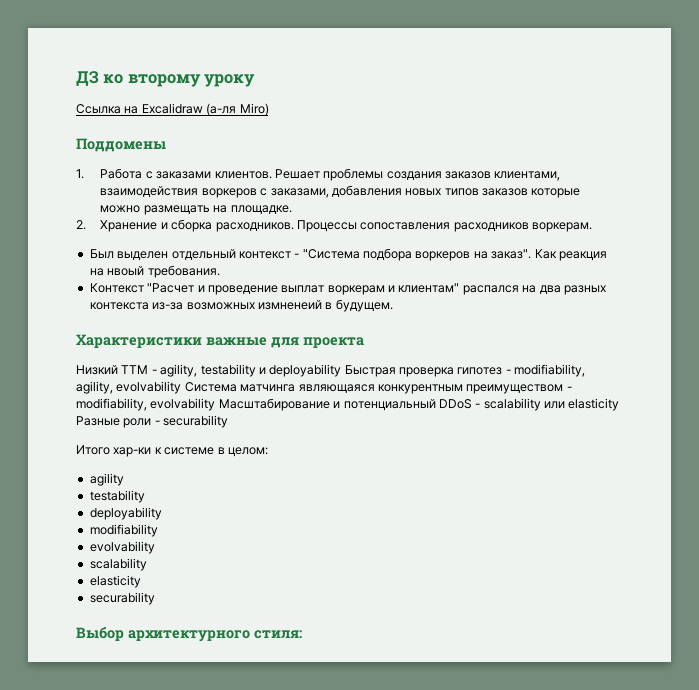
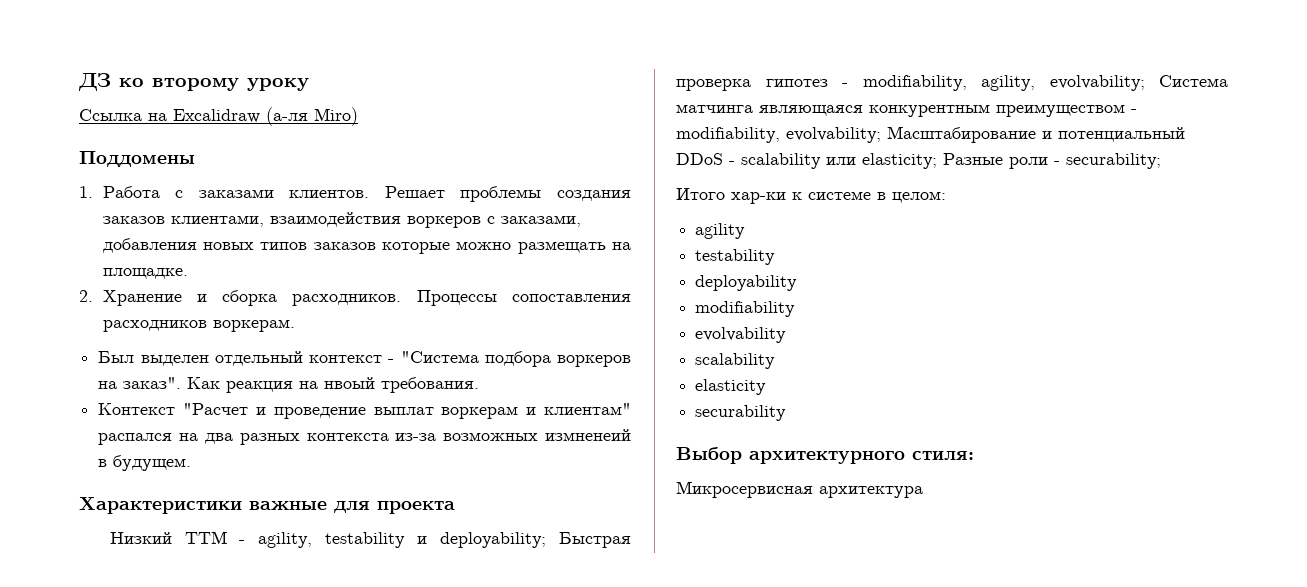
[269,364,342,377] deployability -> [440,532,547,548] deployability;
[116,381,182,394] evolvability -> [1049,75,1145,91] evolvability;
[150,398,216,411] evolvability -> [786,127,881,143] evolvability;
[568,398,620,411] elasticity -> [862,153,937,169] elasticity;
[163,415,229,428] securability -> [1066,153,1161,169] securability;
(302, 634) none -> [676,481,923,498] // Микросервисная архитектура

